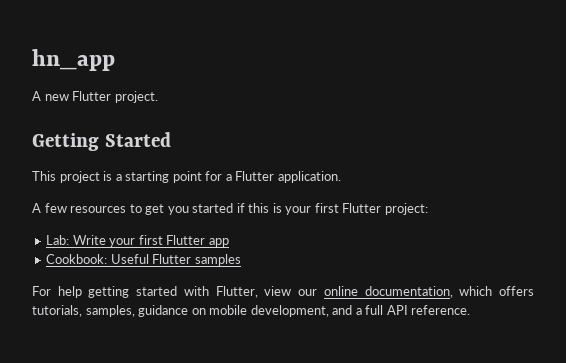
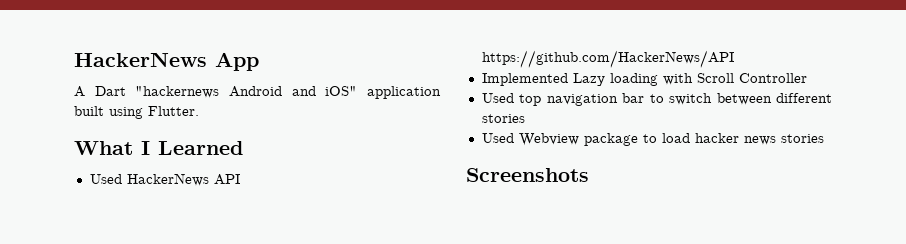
[32,49,115,71] [32,91,158,103] [32,132,171,151] [32,171,341,183] [32,203,428,215] [46,235,229,247] [46,254,241,266] [32,286,535,298] [32,305,471,317] hn_app // A new Flutter project. // Getting Started // This project is a starting point for a Flutter application. // A few resources to get you started if this is your first Flutter project: // Lab: Write your first Flutter app // Cookbook: Useful Flutter samples // For help getting started with Flutter, view our online documentation, which offers tutorials, samples, guidance on mobile development, and a full API reference. -> [74,52,259,71] [74,86,441,99] [74,106,199,119] [74,141,243,155] [89,173,240,186] [481,50,734,68] [481,73,807,86] [481,93,832,106] [481,114,525,123] [481,133,824,146] [466,168,589,182] HackerNews App // A Dart "hackernews Android and iOS" application built using Flutter. // What I Learned // Used HackerNews API https://github.com/HackerNews/API // Implemented Lazy loading with Scroll Controller // Used top navigation bar to switch between different stories // Used Webview package to load hacker news stories // Screenshots

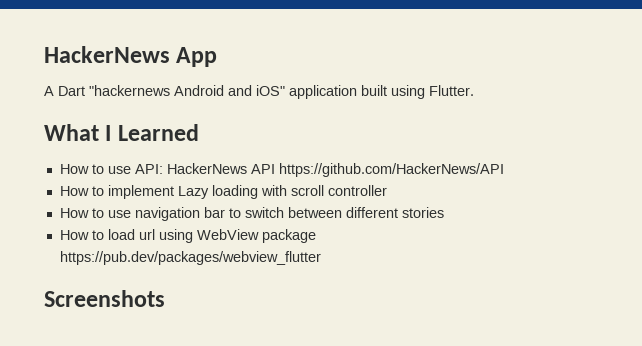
[89,174,122,184] Used -> [59,164,163,174] How to use API:
[481,73,807,86] [481,93,542,106] Implemented Lazy loading with Scroll Controller // Used top -> [59,185,387,199] [59,208,131,218] How to implement Lazy loading with scroll controller // How to use
[481,133,824,146] Used Webview package to load hacker news stories -> [59,229,316,243] [59,251,321,265] How to load url using WebView package https://pub.dev/packages/webview_flutter

